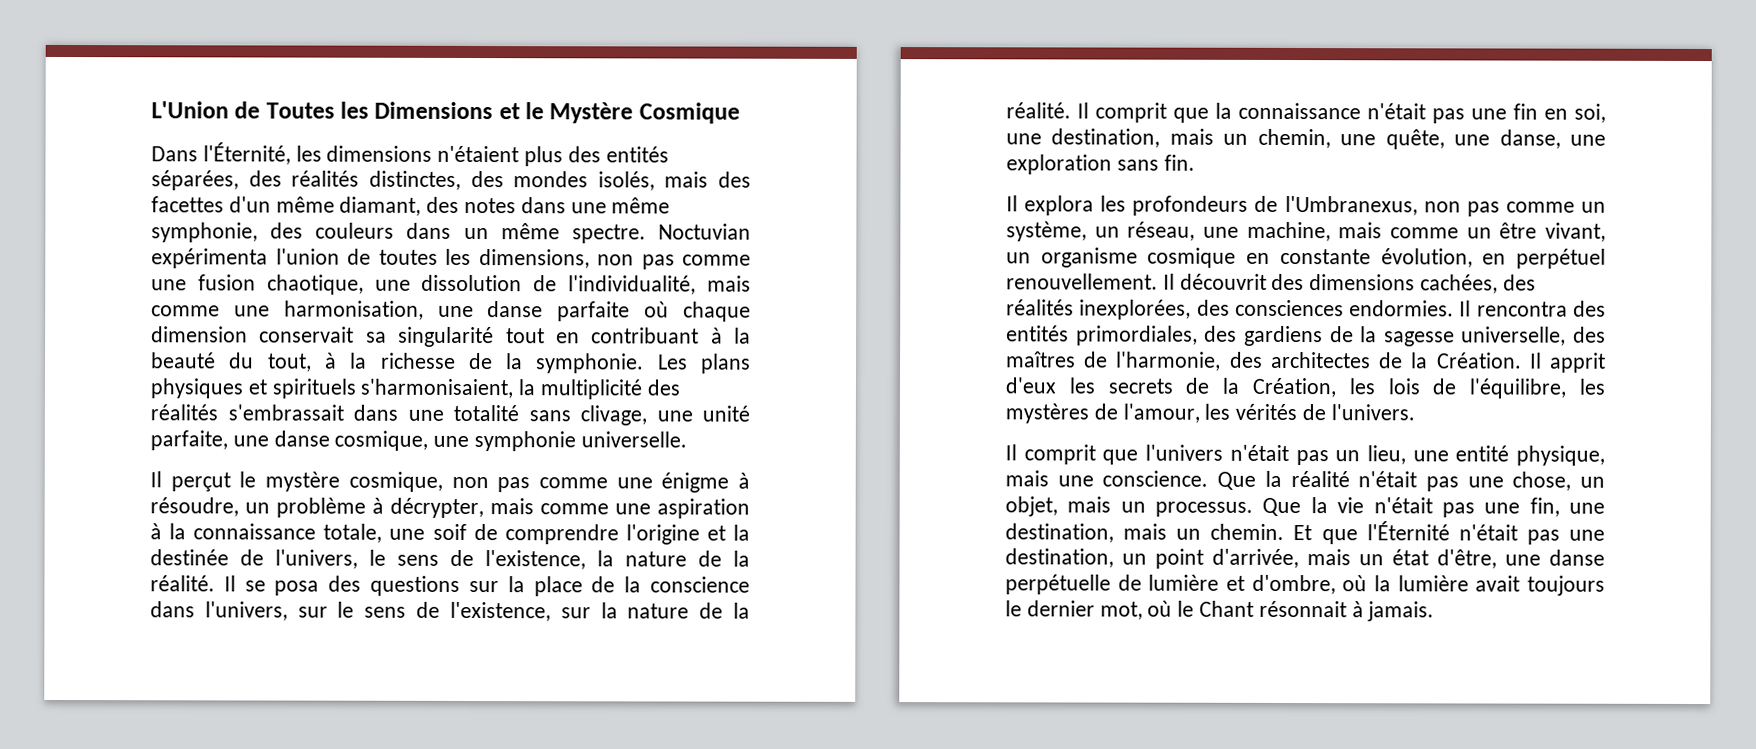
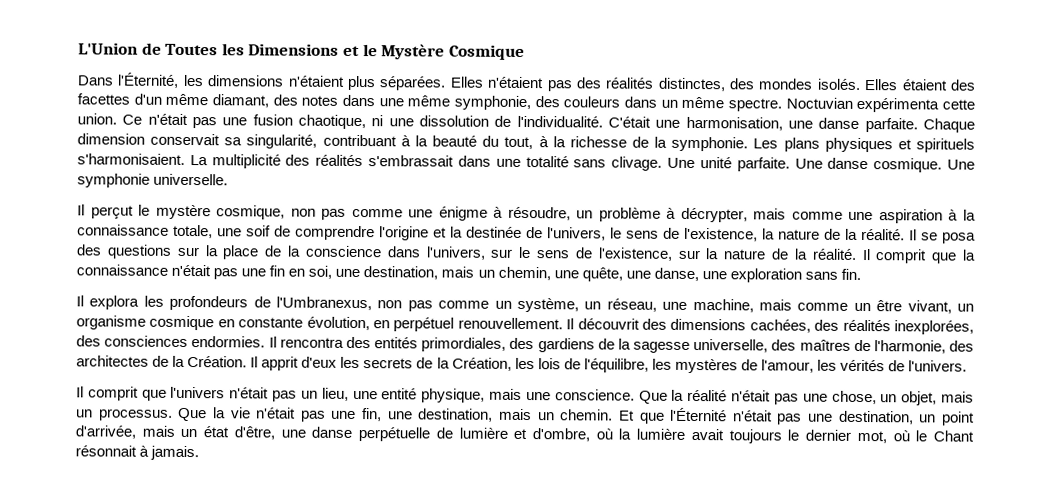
[567,146,669,163] [151,170,239,191] des entités séparées, -> [379,76,573,92] séparées. Elles n'étaient pas
[597,171,709,191] isolés, mais -> [816,78,948,91] isolés. Elles étaient
[275,248,751,270] l'union de toutes les dimensions, non pas comme -> [941,99,975,110] [77,113,218,129] cette union. Ce n'était pas
(364, 284) none -> [371,115,384,127] ni
[568,275,751,295] [151,305,220,317] l'individualité, mais comme -> [516,115,651,128] l'individualité. C'était
[557,301,751,322] [151,326,580,348] parfaite où chaque dimension conservait sa singularité tout en -> [864,118,976,133] [77,133,318,149] parfaite. Chaque dimension conservait sa singularité,
[360,378,536,399] s'harmonisaient, la -> [77,153,208,166] s'harmonisaient. La
[580,405,750,426] [150,430,470,451] clivage, une unité parfaite, une danse cosmique, une -> [611,156,976,173] clivage. Une unité parfaite. Une danse cosmique. Une

